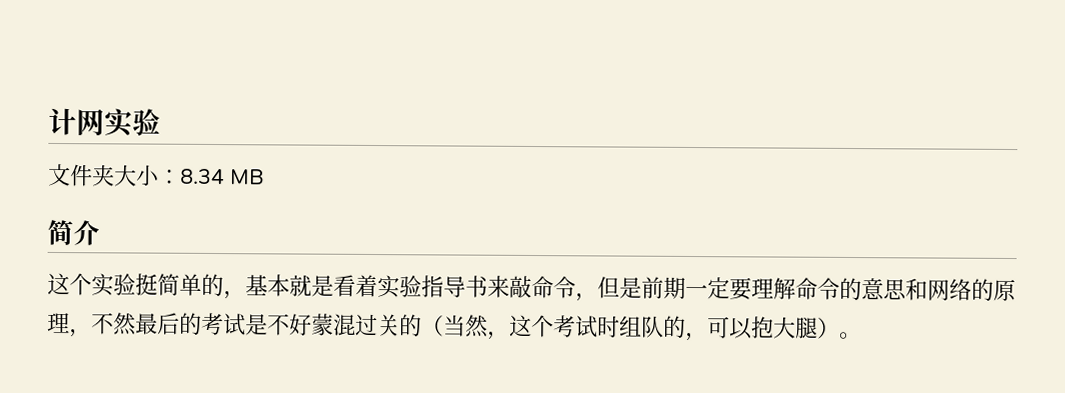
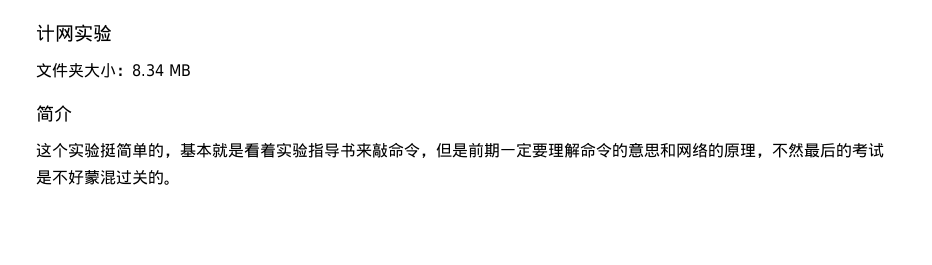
[421,314,840,342] （当然，这个考试时组队的，可以抱大腿） -> (164, 177) none

